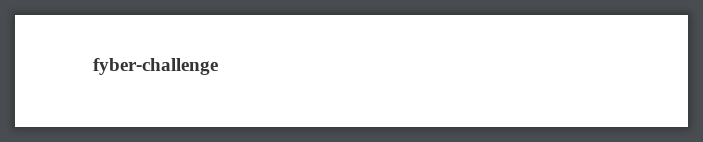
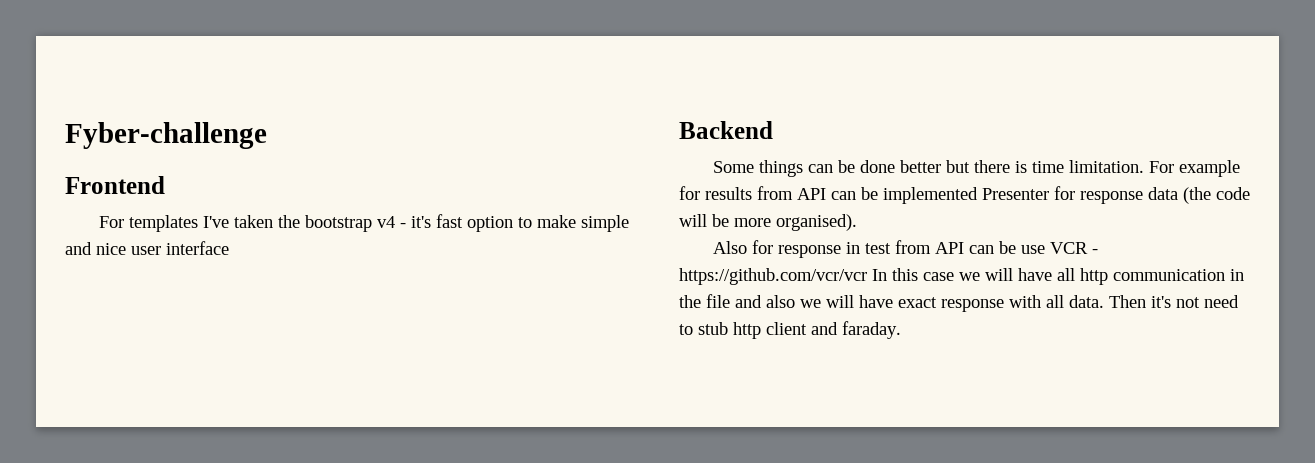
[93,58,218,75] fyber-challenge -> [65,122,267,149] [65,176,165,194] [99,214,630,232] [65,241,229,255] [679,121,773,139] [713,160,1241,177] [679,186,1250,204] [679,214,857,231] [713,240,1099,258] [679,268,1244,285] [679,294,1239,312] [679,321,901,339] Fyber-challenge // Frontend // For templates I've taken the bootstrap v4 - it's fast option to make simple and nice user interface // Backend // Some things can be done better but there is time limitation. For example for results from API can be implemented Presenter for response data (the code will be more organised). // Also for response in test from API can be use VCR - https://github.com/vcr/vcr In this case we will have all http communication in the file and also we will have exact response with all data. Then it's not need to stub http client and faraday.

